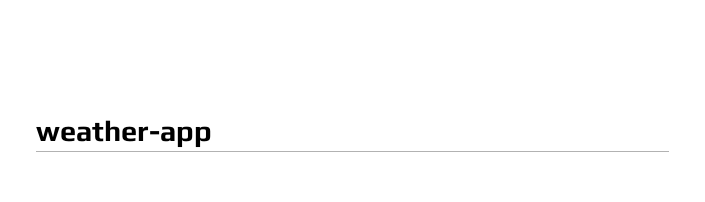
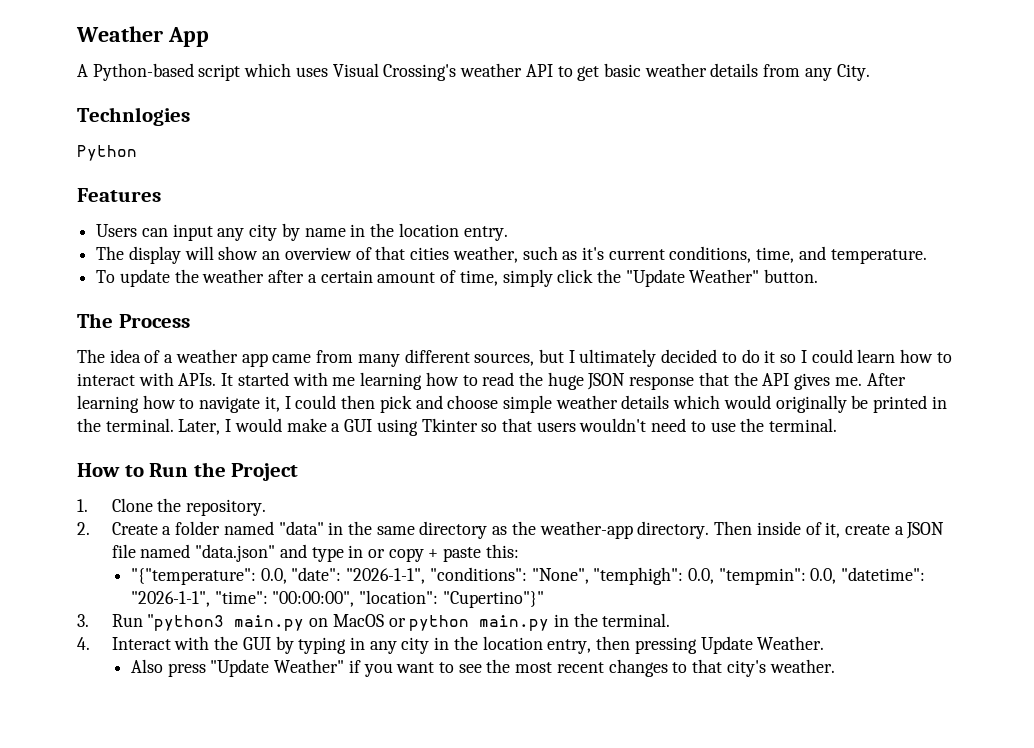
[36,120,212,148] weather-app -> [76,26,209,47] [77,63,870,81] [77,107,190,126] [77,145,137,161] [77,188,161,202] [96,223,508,241] [96,246,927,264] [96,269,819,287] [77,313,190,328] [77,349,952,367] [77,372,906,390] [77,395,947,413] [77,418,838,436] [77,462,299,481] [77,498,267,516] [77,521,945,539] [111,544,519,562] [130,567,926,585] [130,590,544,608] [77,613,671,631] [77,636,825,654] [130,659,835,677] Weather App // A Python-based script which uses Visual Crossing's weather API to get basic weather details from any City. // Technlogies // Python // Features // Users can input any city by name in the location entry. // The display will show an overview of that cities weather, such as it's current conditions, time, and temperature. // To update the weather after a certain amount of time, simply click the "Update Weather" button. // The Process // The idea of a weather app came from many different sources, but I ultimately decided to do it so I could learn how to interact with APIs. It started with me learning how to read the huge JSON response that the API gives me. After learning how to navigate it, I could then pick and choose simple weather details which would originally be printed in the terminal. Later, I would make a GUI using Tkinter so that users wouldn't need to use the terminal. // How to Run the Project // 1. Clone the repository. // 2. Create a folder named "data" in the same directory as the weather-app directory. Then inside of it, create a JSON file named "data.json" and type in or copy + paste this: // "{"temperature": 0.0, "date": "2026-1-1", "conditions": "None", "temphigh": 0.0, "tempmin": 0.0, "datetime": "2026-1-1", "time": "00:00:00", "location": "Cupertino"}" // 3. Run "python3 main.py on MacOS or python main.py in the terminal. // 4. Interact with the GUI by typing in any city in the location entry, then pressing Update Weather. // Also press "Update Weather" if you want to see the most recent changes to that city's weather.

